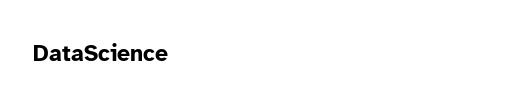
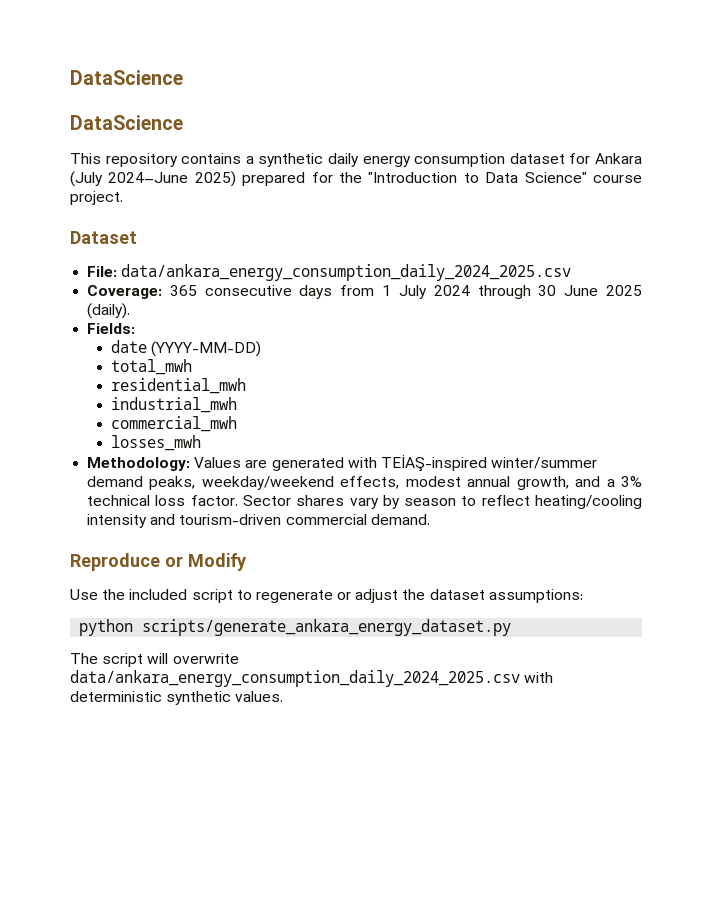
[33,43,168,61] DataScience -> [70,70,183,85] [70,115,183,130] [70,153,643,167] [70,171,642,187] [70,191,123,205] [70,231,137,244] [87,264,572,281] [87,285,643,299] [87,303,131,319] [87,323,136,334] [110,340,261,357] [110,359,192,375] [110,378,246,394] [110,397,237,413] [110,416,237,432] [110,435,201,451] [87,454,598,472] [87,476,643,490] [87,495,643,509] [87,514,430,528] [70,553,246,571] [70,589,583,603] [79,619,512,636] [70,653,239,667] [70,670,554,687] [70,691,284,705] DataScience // DataScience // This repository contains a synthetic daily energy consumption dataset for Ankara (July 2024–June 2025) prepared for the "Introduction to Data Science" course project. // Dataset // File: data/ankara_energy_consumption_daily_2024_2025.csv // Coverage: 365 consecutive days from 1 July 2024 through 30 June 2025 (daily). // Fields: // date (YYYY-MM-DD) // total_mwh // residential_mwh // industrial_mwh // commercial_mwh // losses_mwh // Methodology: Values are generated with TEİAŞ-inspired winter/summer demand peaks, weekday/weekend effects, modest annual growth, and a 3% technical loss factor. Sector shares vary by season to reflect heating/cooling intensity and tourism-driven commercial demand. // Reproduce or Modify // Use the included script to regenerate or adjust the dataset assumptions: // python scripts/generate_ankara_energy_dataset.py // The script will overwrite data/ankara_energy_consumption_daily_2024_2025.csv with deterministic synthetic values.

